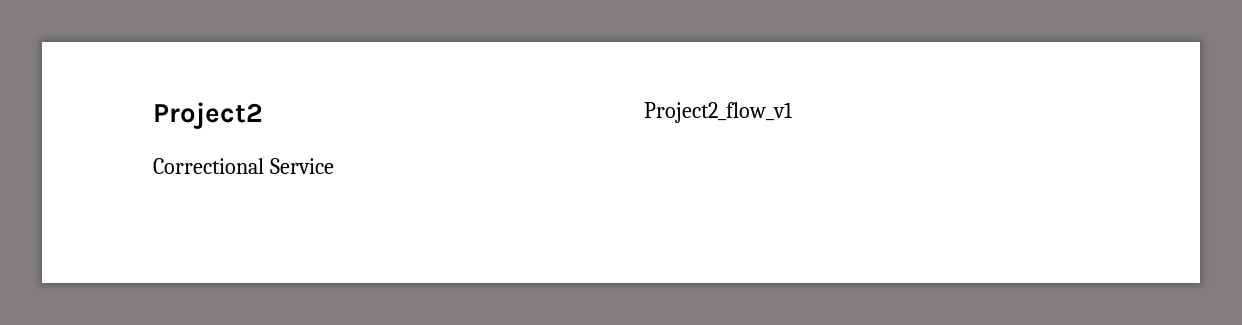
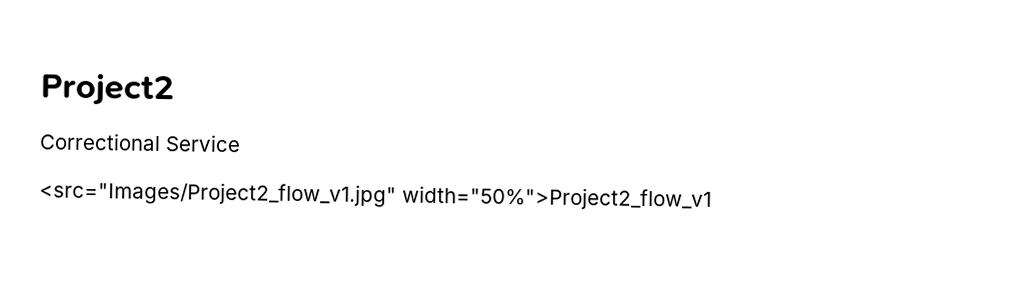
[644,102,793,123] Project2_flow_v1 -> [39,180,712,211] <src="Images/Project2_flow_v1.jpg" width="50%">Project2_flow_v1

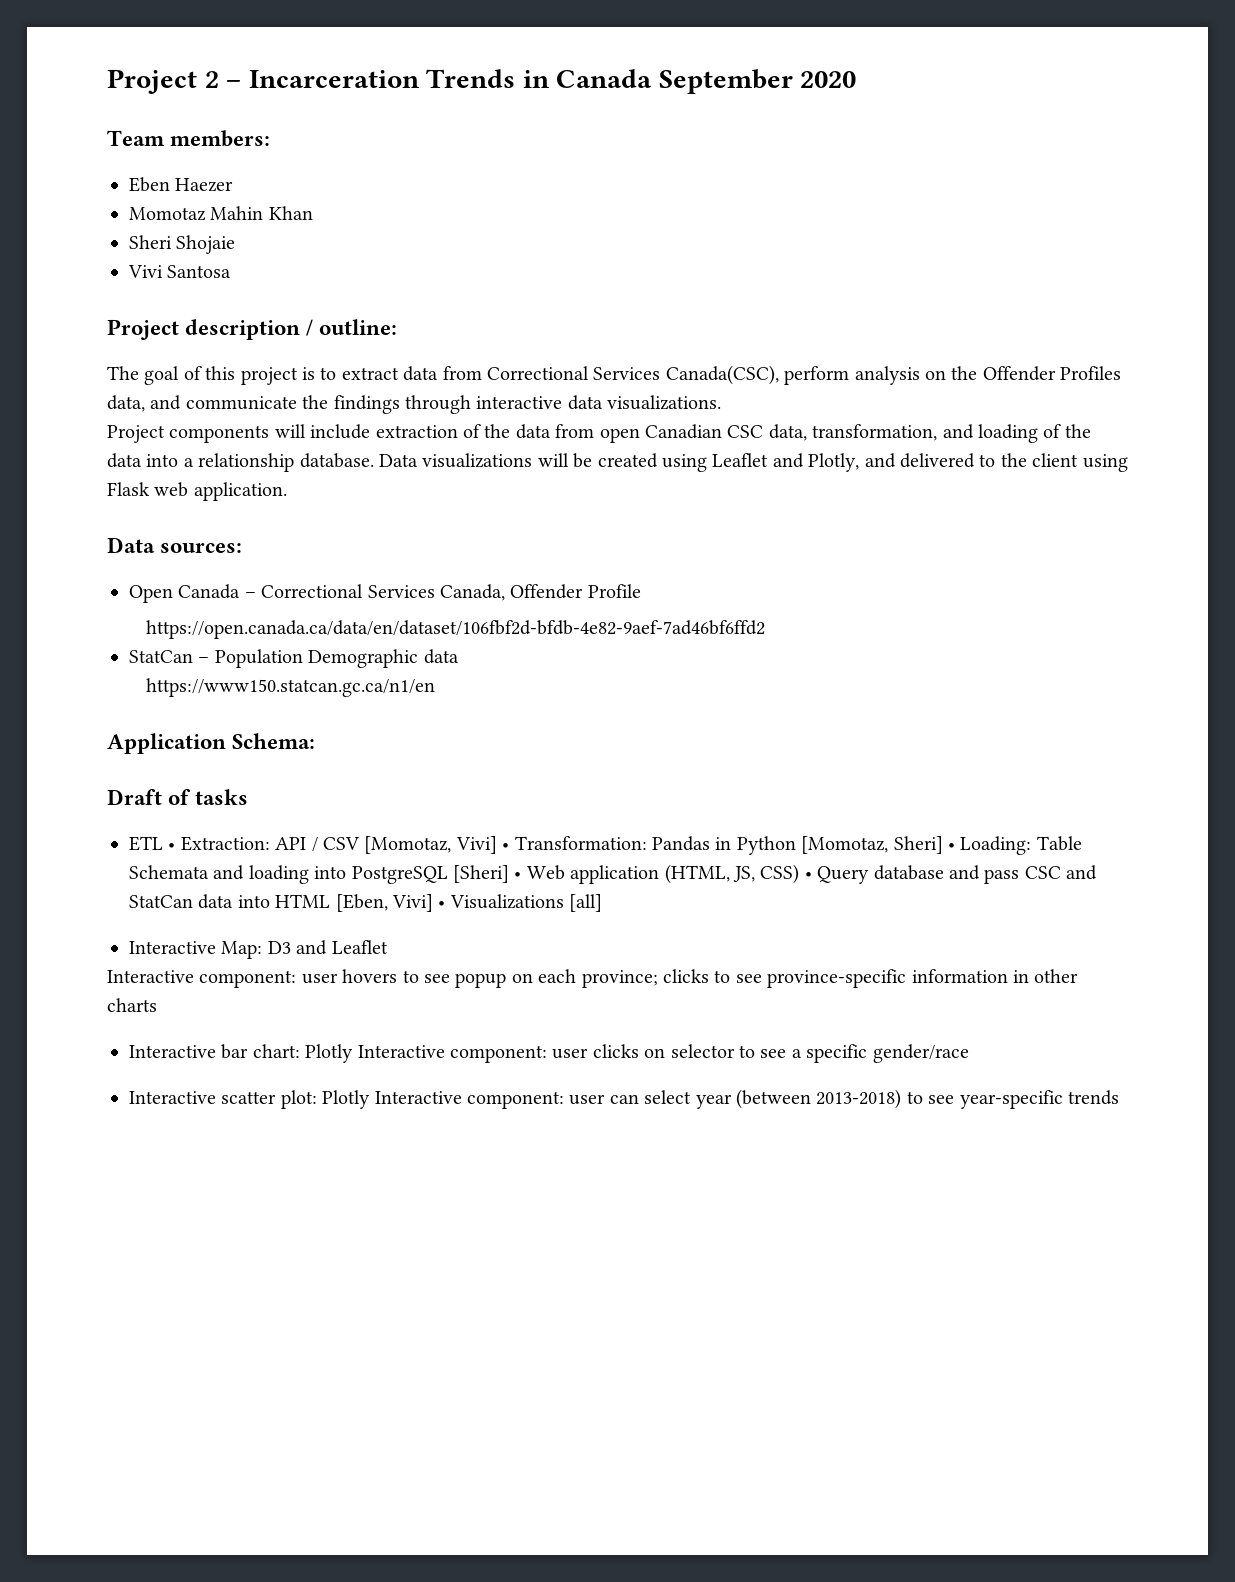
[40,72,174,107] [39,132,241,153] [39,180,712,211] Project2 // Correctional Service // <src="Images/Project2_flow_v1.jpg" width="50%">Project2_flow_v1 -> [107,69,857,94] [107,130,271,147] [129,177,234,192] [129,206,313,221] [129,235,236,254] [128,265,232,278] [107,319,398,340] [107,365,1122,385] [107,395,722,414] [107,424,1091,443] [107,453,1128,472] [107,482,287,501] [107,537,243,553] [129,584,641,603] [145,620,765,639] [129,649,459,668] [145,678,435,697] [107,733,316,754] [107,789,249,805] [129,836,1082,855] [129,864,1098,884] [129,894,603,912] [129,940,388,959] [107,969,1079,988] [107,998,157,1012] [129,1044,969,1063] [129,1089,1119,1109] Project 2 – Incarceration Trends in Canada September 2020 // Team members: // Eben Haezer // Momotaz Mahin Khan // Sheri Shojaie // Vivi Santosa // Project description / outline: // The goal of this project is to extract data from Correctional Services Canada(CSC), perform analysis on the Offender Profiles data, and communicate the findings through interactive data visualizations. // Project components will include extraction of the data from open Canadian CSC data, transformation, and loading of the data into a relationship database. Data visualizations will be created using Leaflet and Plotly, and delivered to the client using Flask web application. // Data sources: // Open Canada – Correctional Services Canada, Offender Profile // https://open.canada.ca/data/en/dataset/106fbf2d-bfdb-4e82-9aef-7ad46bf6ffd2 // StatCan – Population Demographic data // https://www150.statcan.gc.ca/n1/en // Application Schema: // Draft of tasks // ETL • Extraction: API / CSV [Momotaz, Vivi] • Transformation: Pandas in Python [Momotaz, Sheri] • Loading: Table Schemata and loading into PostgreSQL [Sheri] • Web application (HTML, JS, CSS) • Query database and pass CSC and StatCan data into HTML [Eben, Vivi] • Visualizations [all] // Interactive Map: D3 and Leaflet // Interactive component: user hovers to see popup on each province; clicks to see province-specific information in other charts // Interactive bar chart: Plotly Interactive component: user clicks on selector to see a specific gender/race // Interactive scatter plot: Plotly Interactive component: user can select year (between 2013-2018) to see year-specific trends

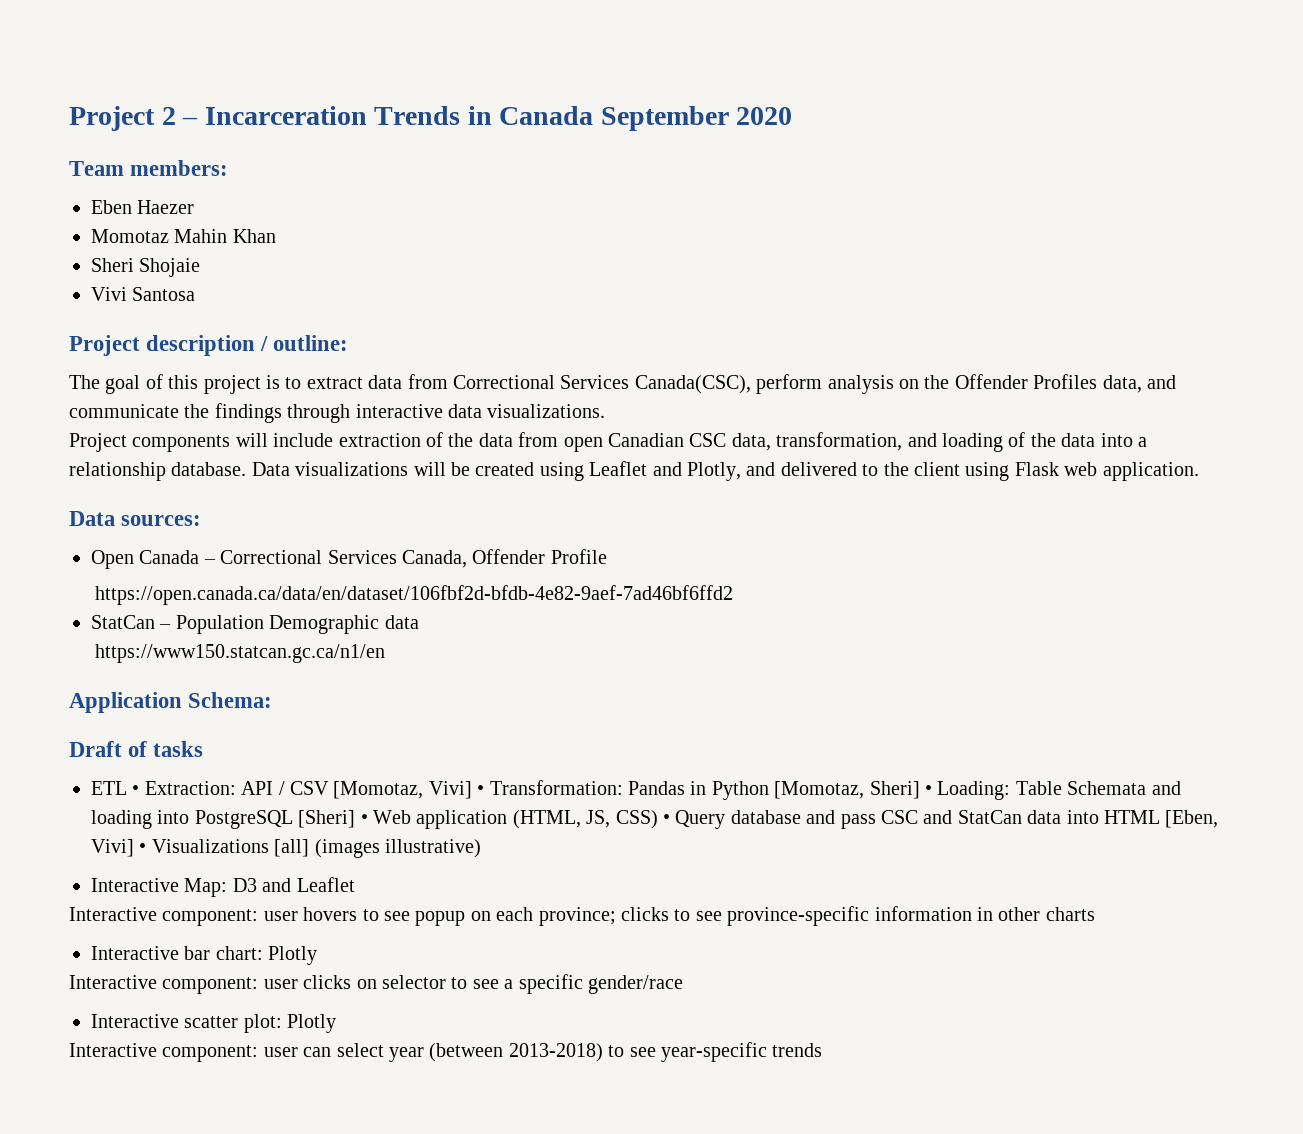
(603, 903) none -> [314,839,481,858] (images illustrative)
(354, 1053) none -> (318, 955) //
(371, 1099) none -> (337, 1023) //

